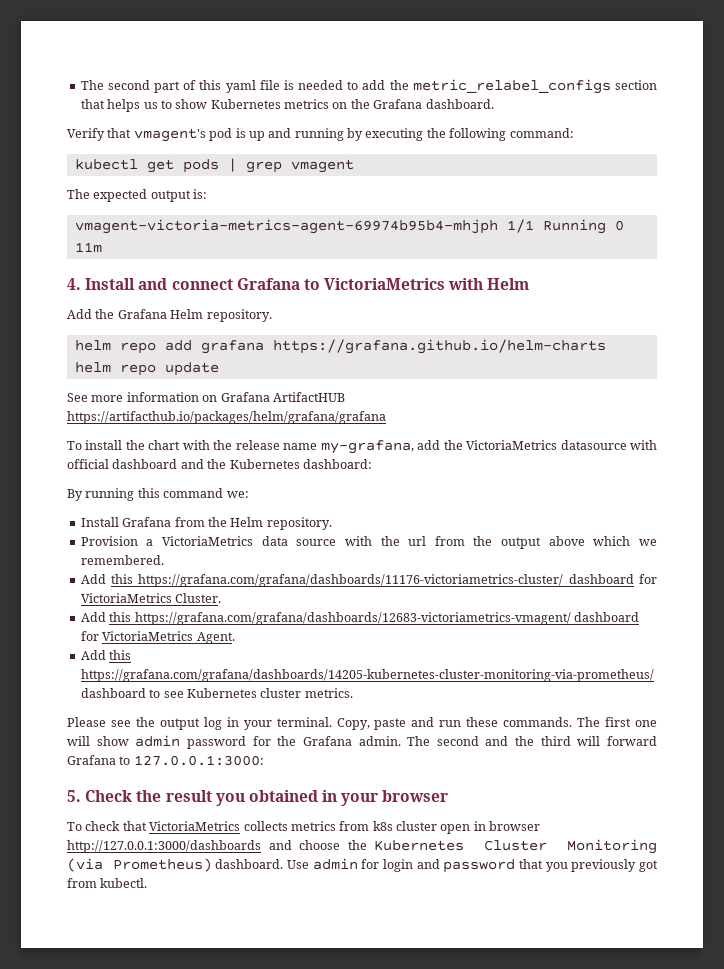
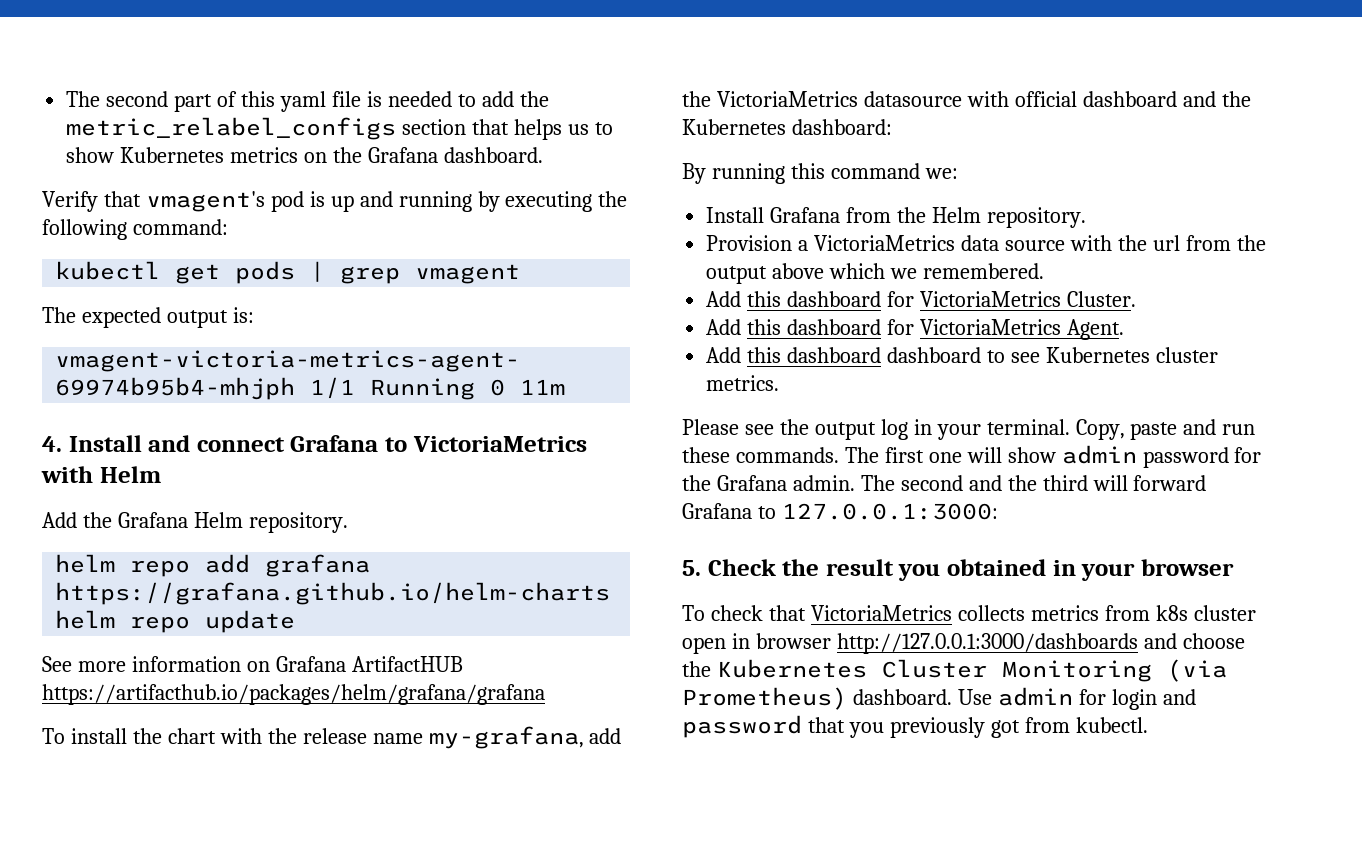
[138,574,564,587] https://grafana.com/grafana/dashboards/11176-victoriametrics-cluster/ -> (782, 299) none
[134,612,571,625] https://grafana.com/grafana/dashboards/12683-victoriametrics-vmagent/ -> (782, 327) none
[80,669,654,682] https://grafana.com/grafana/dashboards/14205-kubernetes-cluster-monitoring-via-prometheus/ -> [787,347,882,363] dashboard

